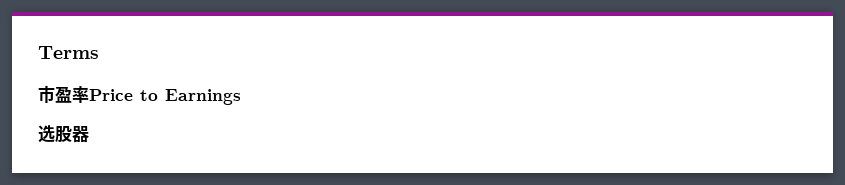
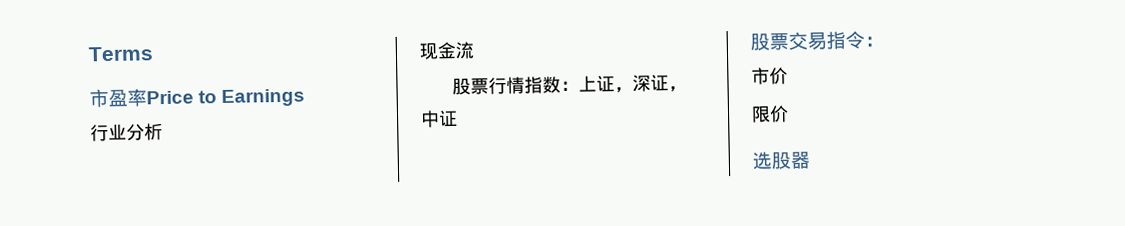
(241, 97) none -> [90,123,163,142] [419,41,475,60] [452,74,688,95] [420,109,458,128] [750,30,884,51] [751,67,788,85] [751,105,789,123] // 行业分析 // 现金流 // 股票行情指数：上证，深证，中证 // 股票交易指令： // 市价 // 限价

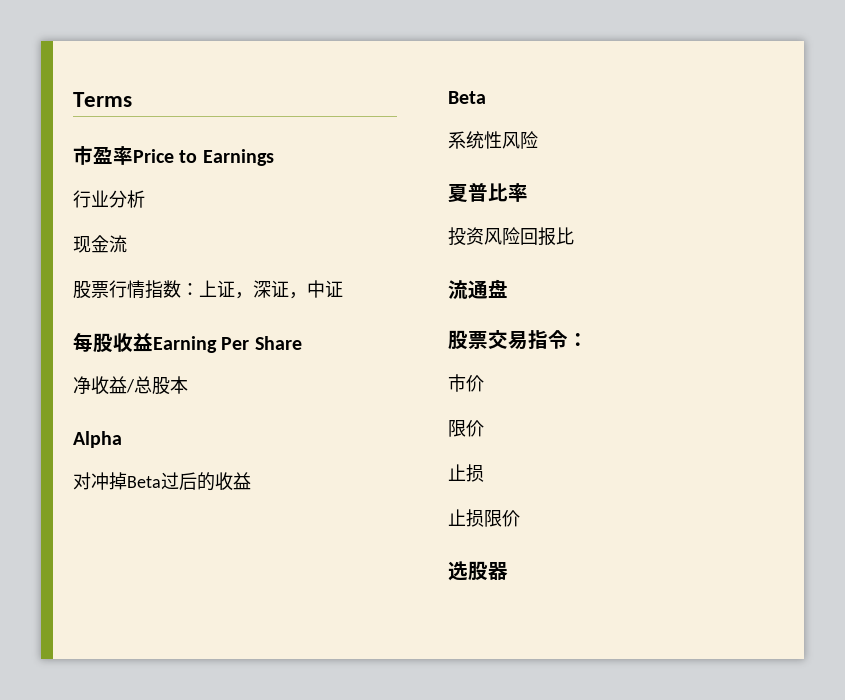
(458, 118) none -> [73,332,302,353] [73,376,188,395] [73,431,122,448] [73,472,251,491] [448,91,486,104] [448,131,538,149] [448,183,528,202] [448,227,574,246] [448,279,508,300] // 每股收益Earning Per Share // 净收益/总股本 // Alpha // 对冲掉Beta过后的收益 // Beta // 系统性风险 // 夏普比率 // 投资风险回报比 // 流通盘
(789, 114) none -> [448,464,484,482] [448,509,520,527] // 止损 // 止损限价

